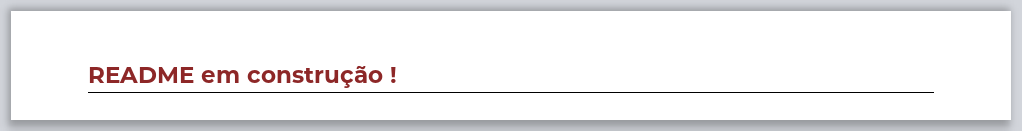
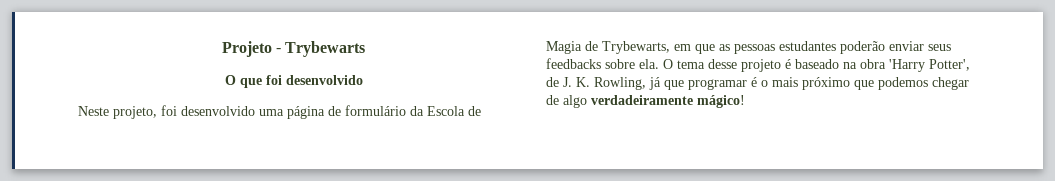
[88,65,397,88] README em construção ! -> [221,41,366,57] [224,75,363,88] [78,105,481,119] [546,41,951,54] [546,58,970,72] [546,77,969,90] [546,95,745,108] Projeto - Trybewarts // O que foi desenvolvido // Neste projeto, foi desenvolvido uma página de formulário da Escola de Magia de Trybewarts, em que as pessoas estudantes poderão enviar seus feedbacks sobre ela. O tema desse projeto é baseado na obra 'Harry Potter', de J. K. Rowling, já que programar é o mais próximo que podemos chegar de algo verdadeiramente mágico!

